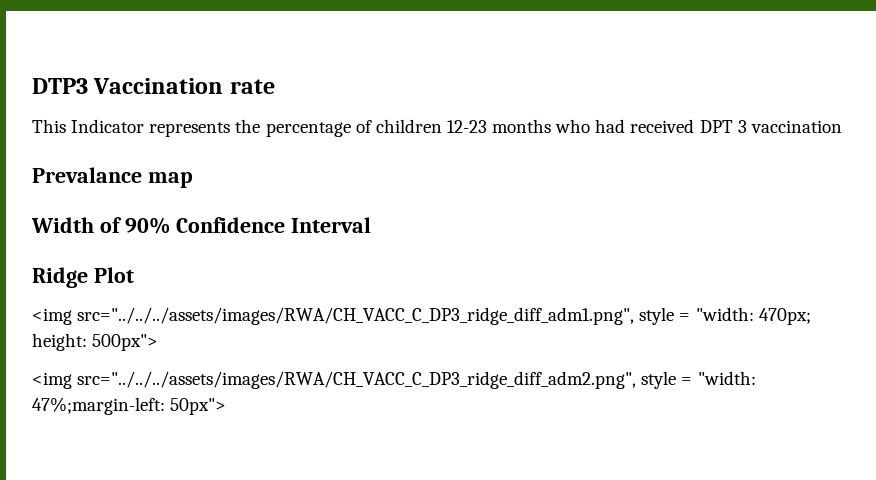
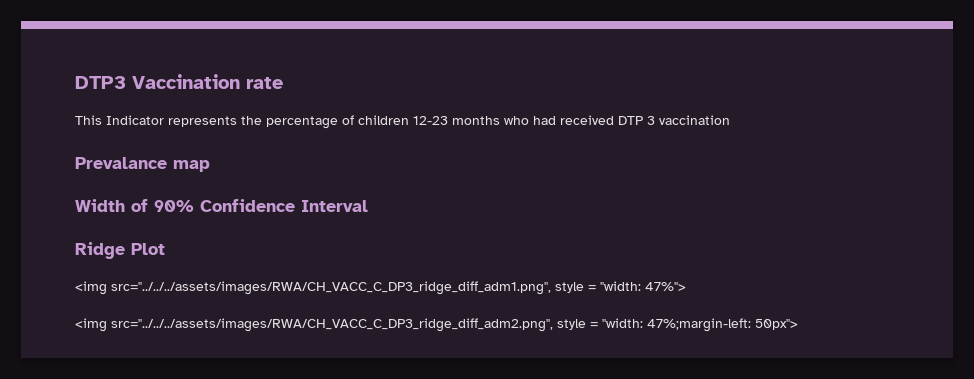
[699,120,733,133] DPT -> [618,116,643,125] DTP
[758,308,811,325] [32,333,159,351] 470px; height: 500px"> -> [645,282,686,291] 47%">

